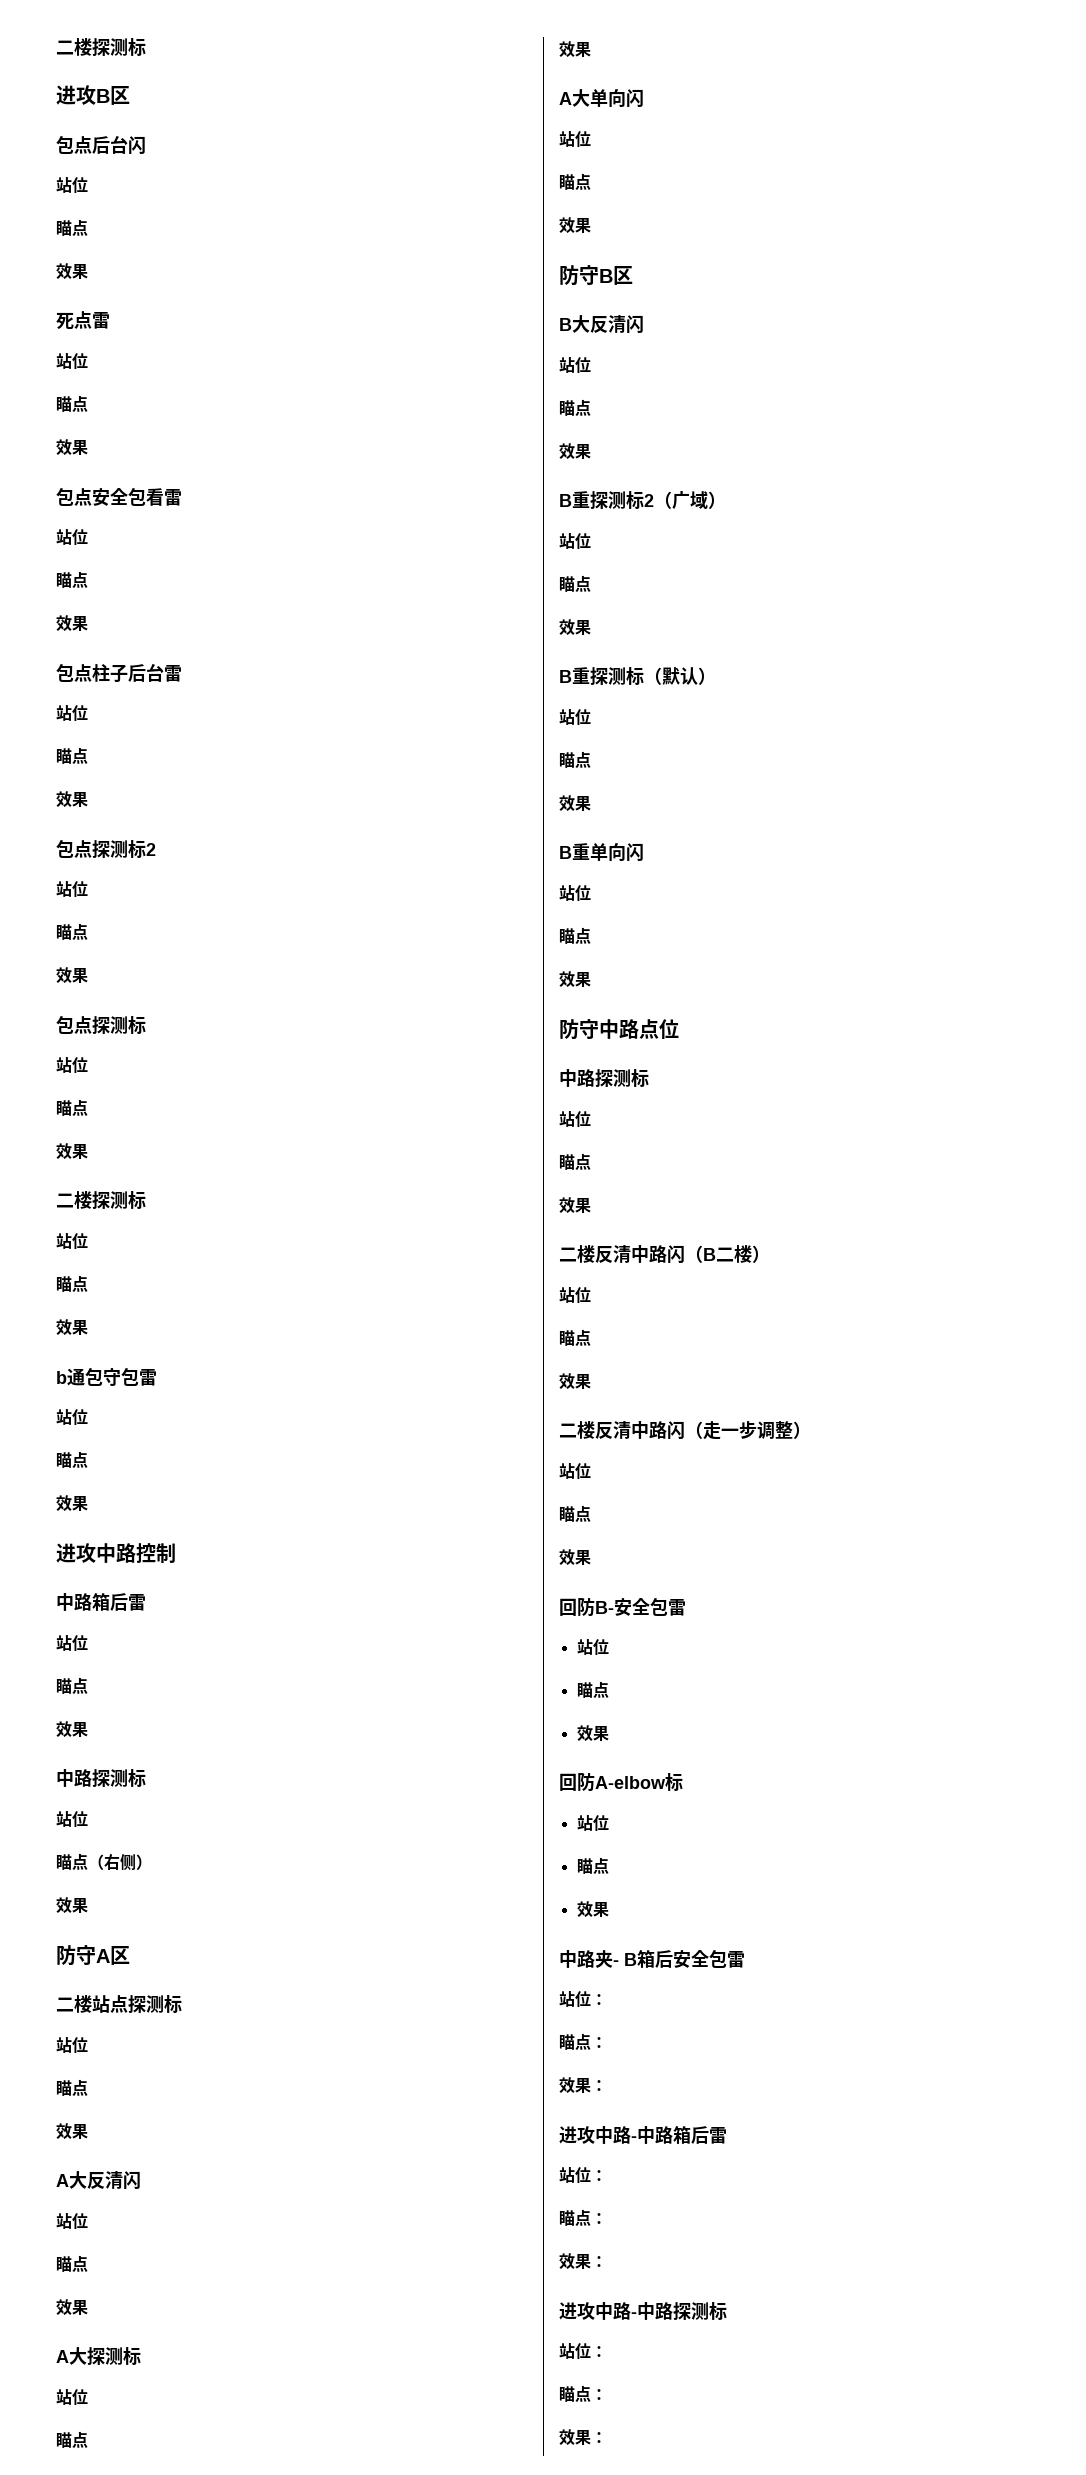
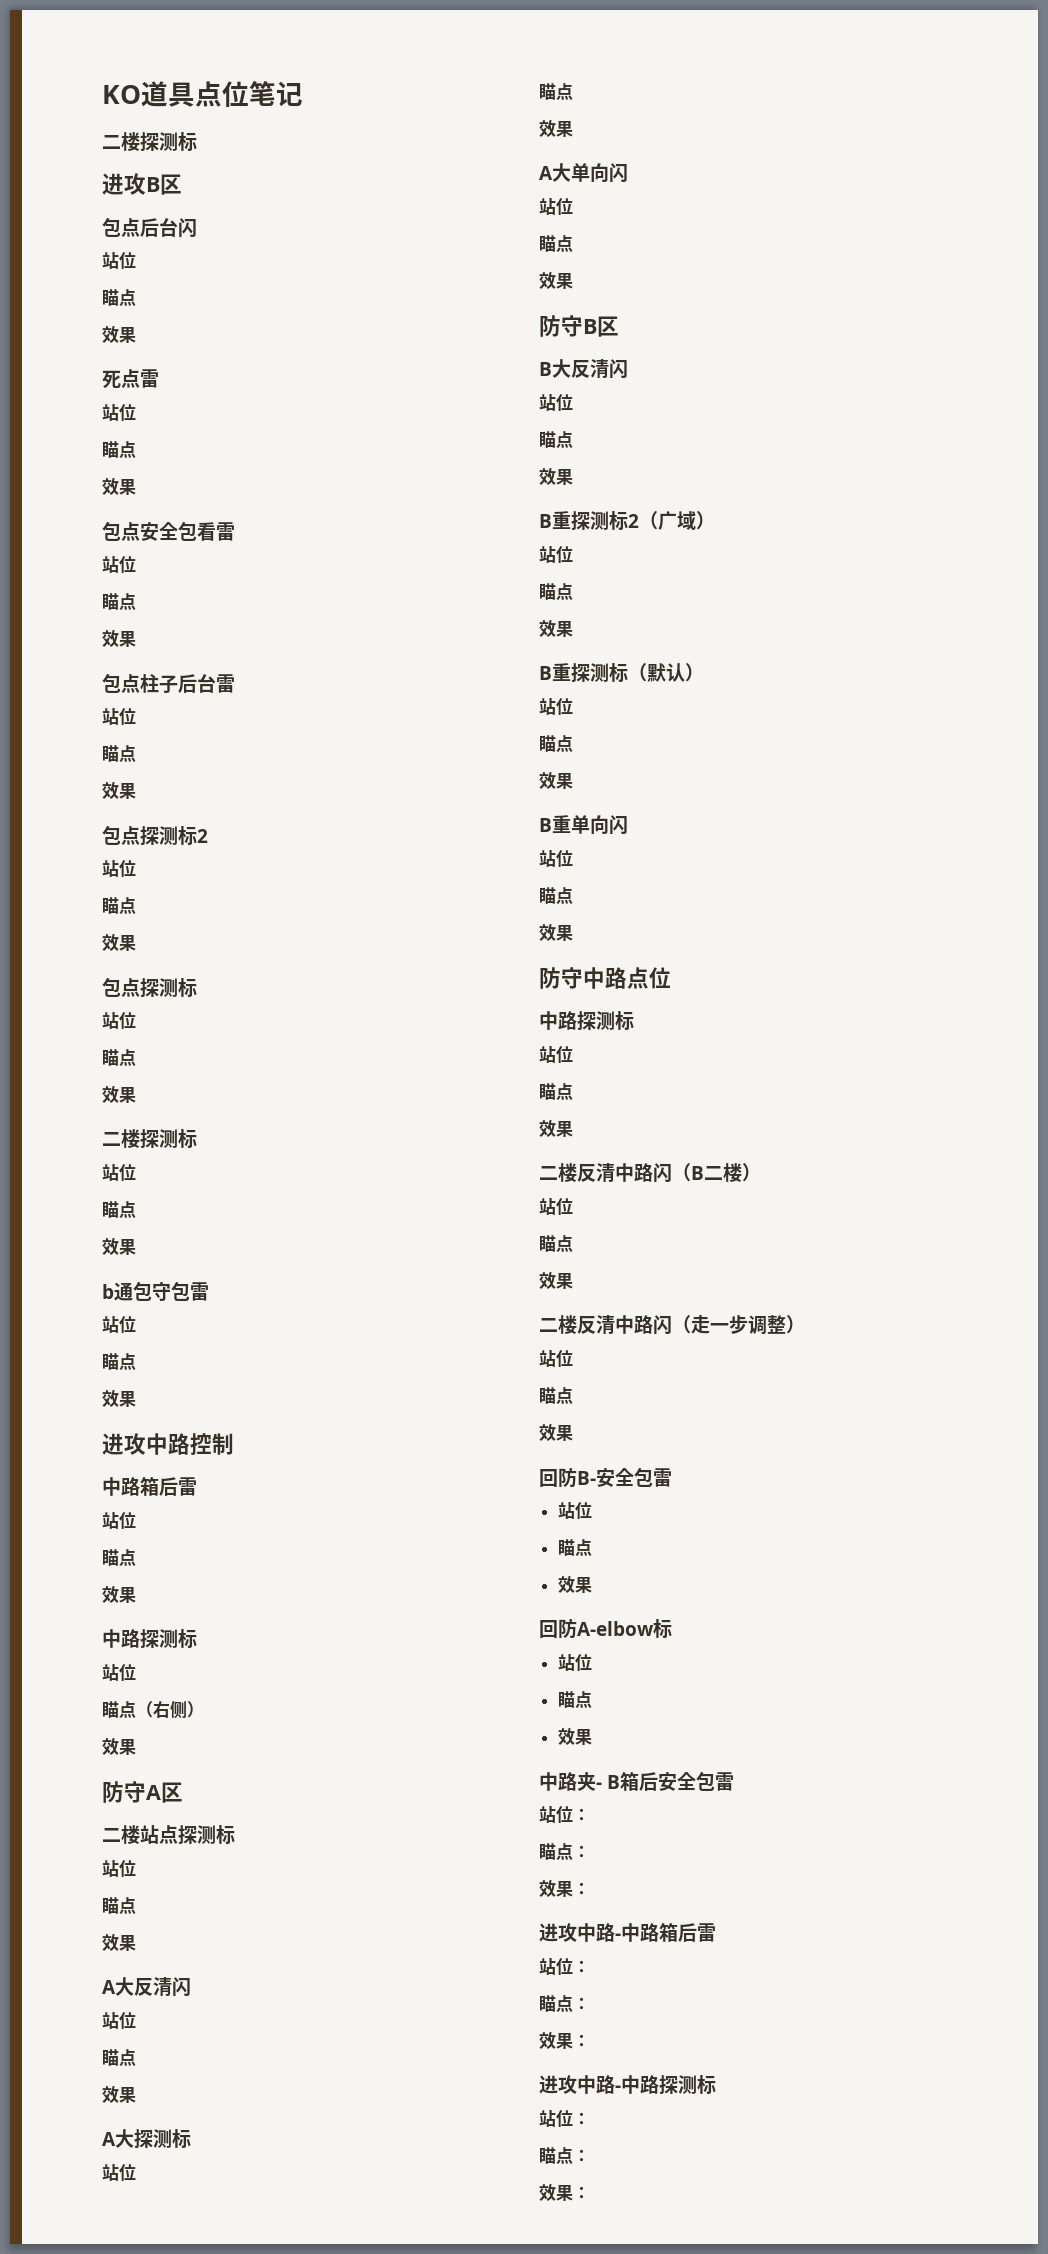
(56, 47) none -> [102,81,303,107] KO道具点位笔记 //

